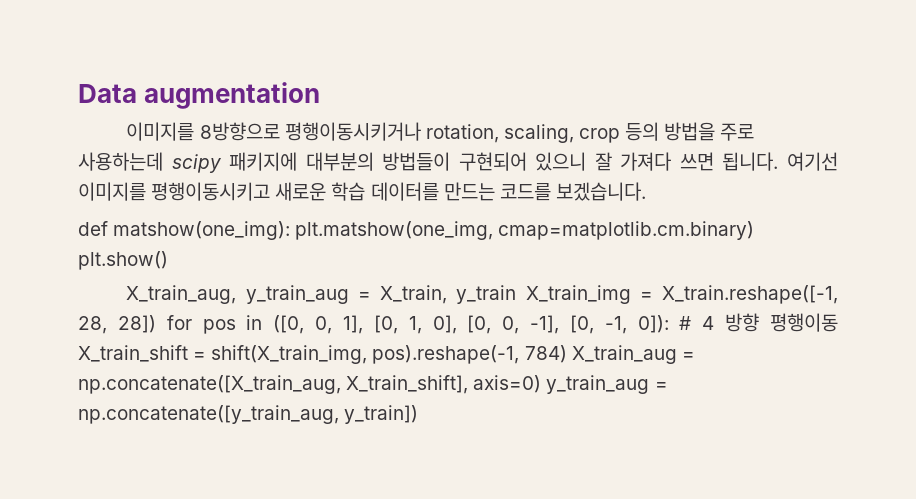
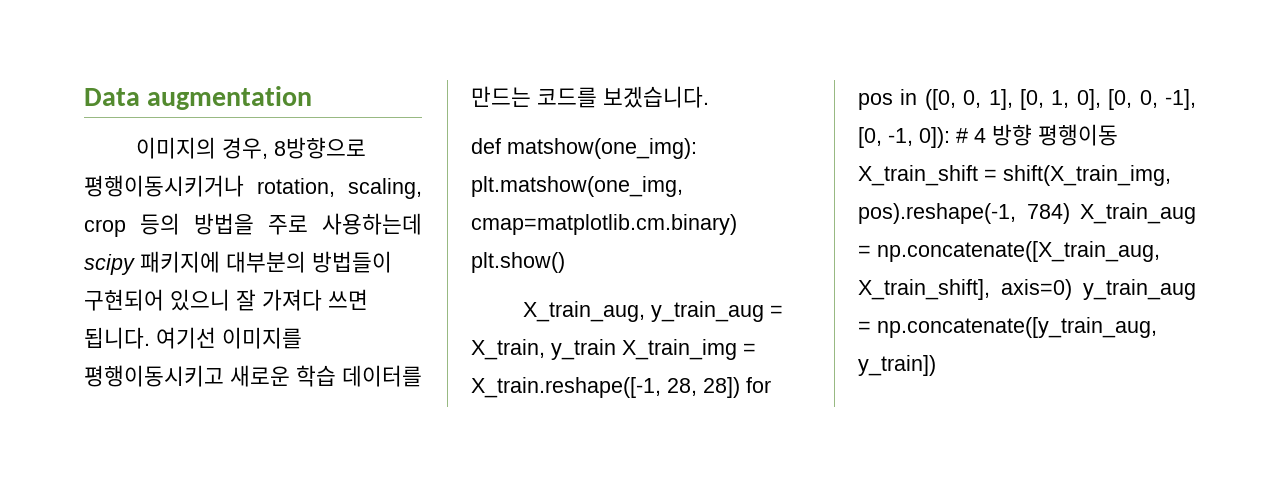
[126,122,195,141] 이미지를 -> [135,137,268,159] 이미지의 경우,

